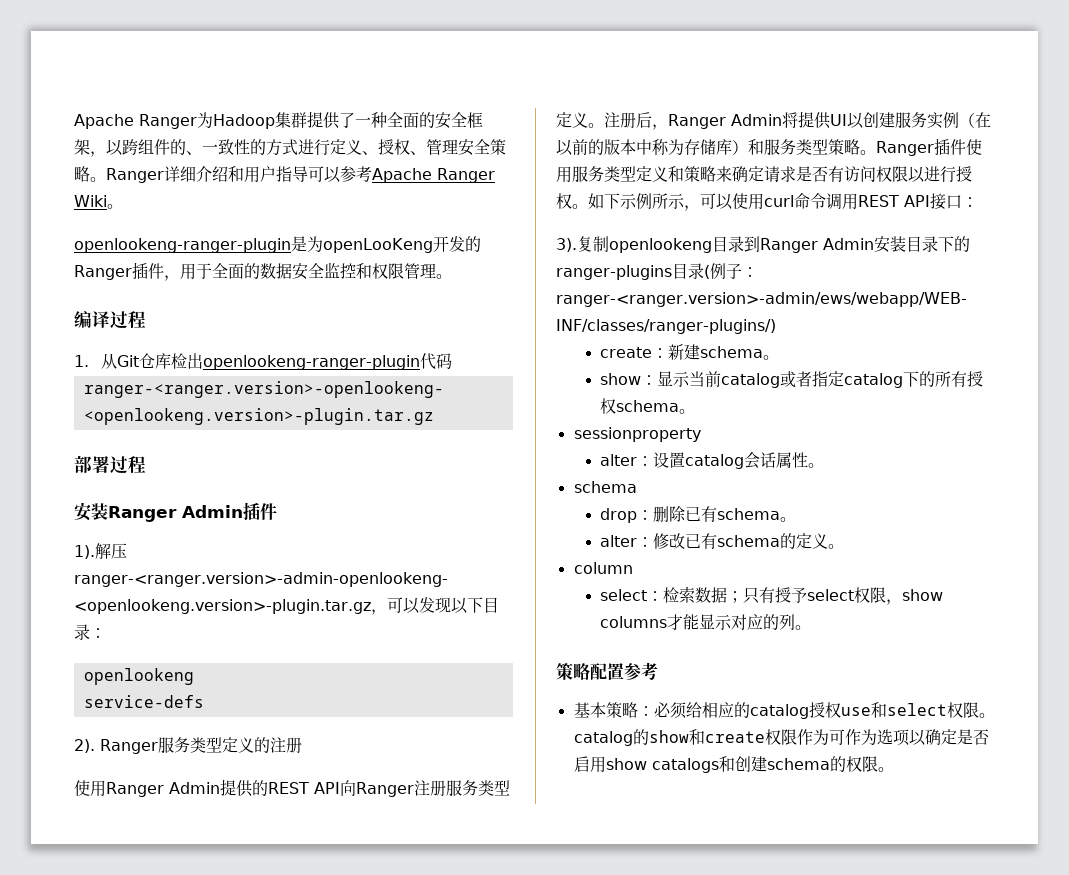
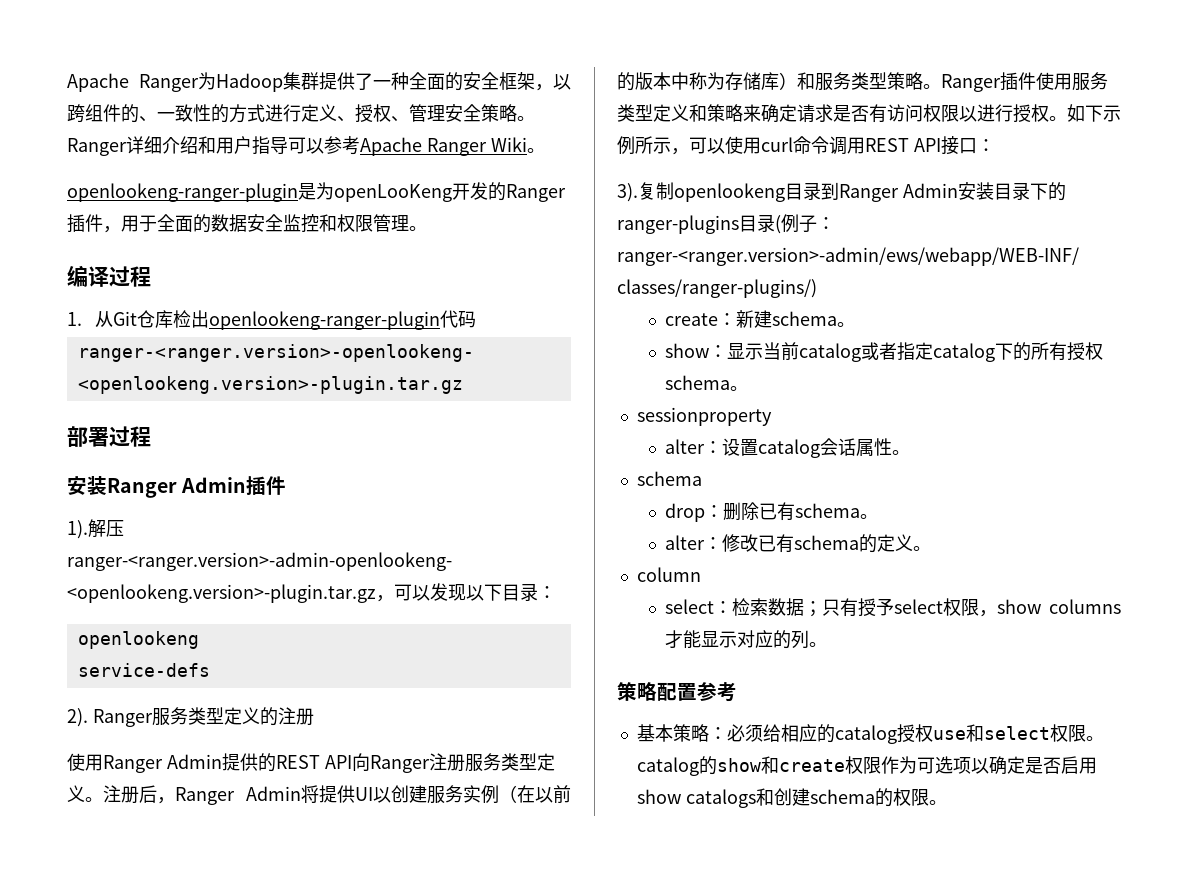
[844,729,877,745] 作为 -> (935, 765) none

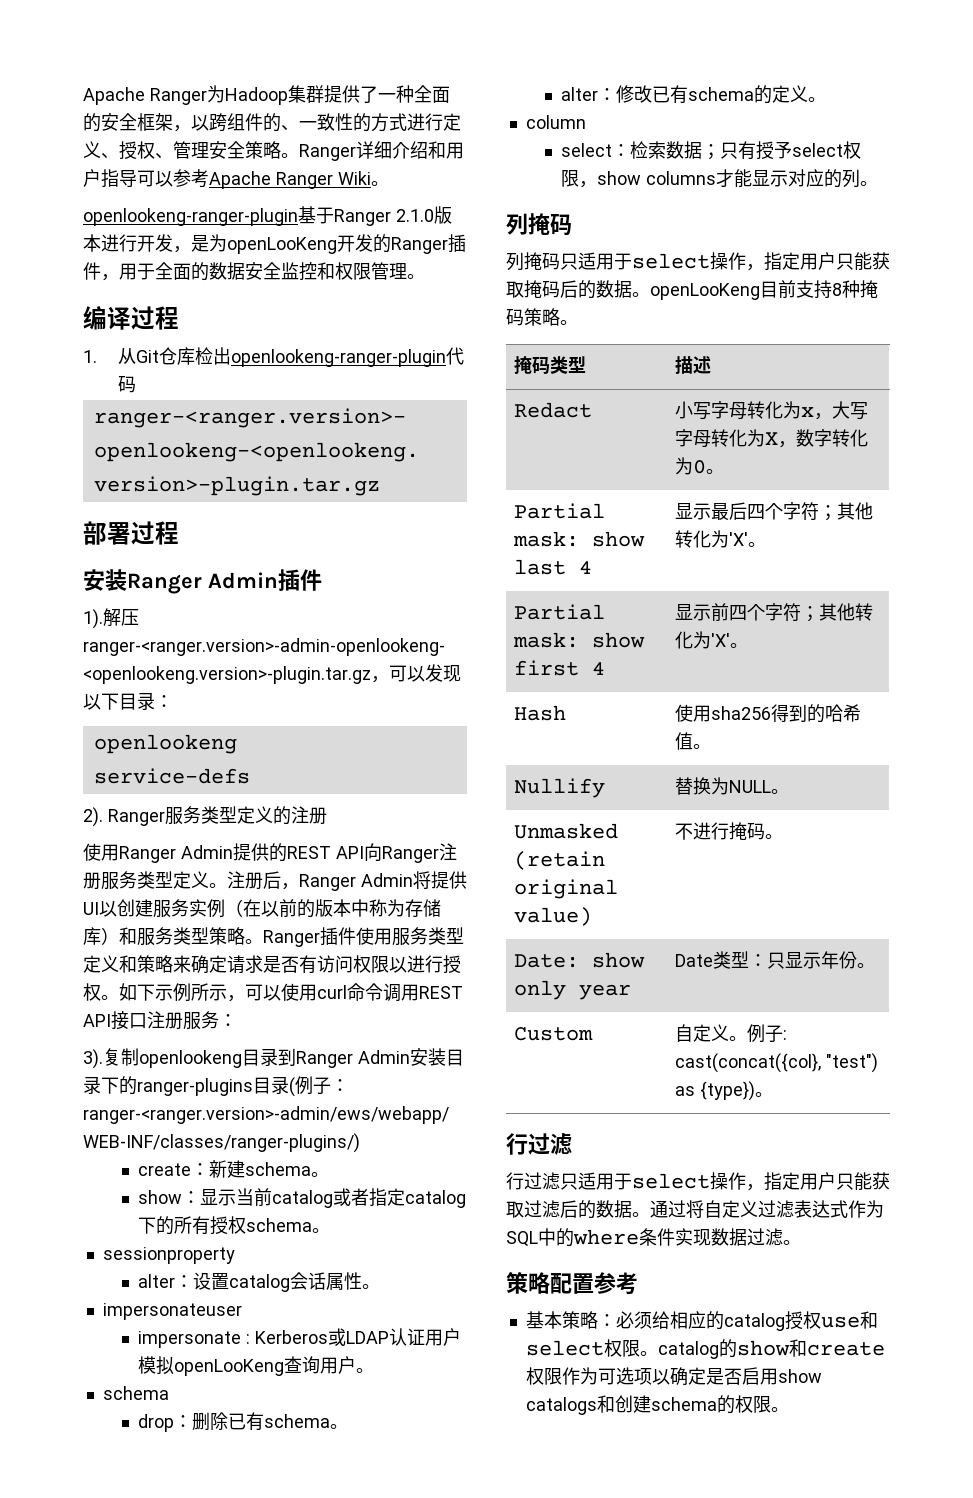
(298, 192) none -> [298,206,452,226] [83,234,191,253] 基于Ranger 2.1.0版本进行开发，
(977, 146) none -> [147,1011,219,1030] 注册服务
(910, 452) none -> [102,1303,242,1320] [138,1328,461,1348] [138,1356,375,1376] // impersonateuser // impersonate : Kerberos或LDAP认证用户模拟openLooKeng查询用户。
(827, 644) none -> [506,213,572,236] [506,252,890,271] [506,280,878,300] [506,308,578,326] [514,356,587,374] [675,356,712,374] [514,402,593,418] [675,401,869,420] [675,429,869,448] [675,457,725,475] [514,503,606,519] [513,531,646,547] [514,559,593,575] [675,502,874,521] [675,530,767,548] [514,604,606,620] [513,632,646,648] [514,660,606,676] [675,603,874,622] [675,631,749,649] [514,705,567,721] [675,704,862,723] [675,732,712,750] [514,778,606,798] [675,777,790,795] [514,823,619,839] [514,851,606,870] [514,879,619,899] [514,907,593,926] [675,822,784,840] [514,952,646,968] [514,980,632,1000] [675,951,876,969] [514,1027,594,1041] [675,1024,788,1043] [675,1053,878,1073] [675,1081,773,1101] [506,1133,572,1155] [506,1172,890,1191] [506,1200,884,1219] [506,1228,801,1247] // 列掩码 // 列掩码只适用于select操作，指定用户只能获取掩码后的数据。openLooKeng目前支持8种掩码策略。 // 掩码类型 | 描述 // Redact | 小写字母转化为x，大写字母转化为X，数字转化为0。 // Partial mask: show last 4 | 显示最后四个字符；其他转化为'X'。 // Partial mask: show first 4 | 显示前四个字符；其他转化为'X'。 // Hash | 使用sha256得到的哈希值。 // Nullify | 替换为NULL。 // Unmasked (retain original value) | 不进行掩码。 // Date: show only year | Date类型：只显示年份。 // Custom | 自定义。例子: cast(concat({col}, "test") as {type})。 // 行过滤 // 行过滤只适用于select操作，指定用户只能获取过滤后的数据。通过将自定义过滤表达式作为SQL中的where条件实现数据过滤。

